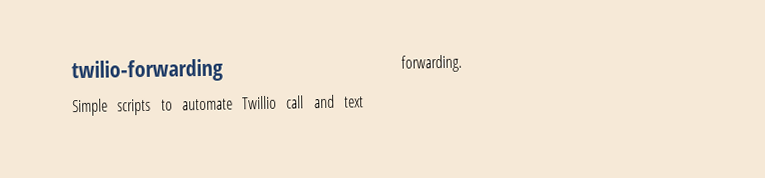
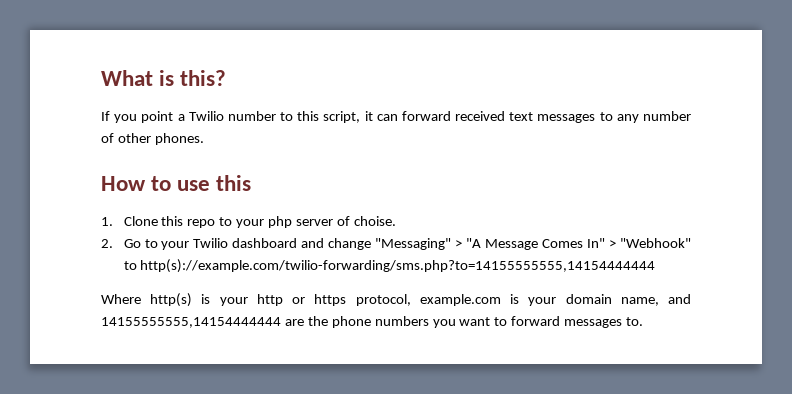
[71,58,223,84] [72,94,364,117] [401,54,462,73] twilio-forwarding // Simple scripts to automate Twillio call and text forwarding. -> [101,70,227,86] [101,111,692,123] [101,133,204,145] [101,175,252,191] [101,216,396,228] [101,238,691,250] [123,259,656,273] [101,293,691,307] [101,316,644,328] What is this? // If you point a Twilio number to this script, it can forward received text messages to any number of other phones. // How to use this // 1. Clone this repo to your php server of choise. // 2. Go to your Twilio dashboard and change "Messaging" > "A Message Comes In" > "Webhook" to http(s)://example.com/twilio-forwarding/sms.php?to=14155555555,14154444444 // Where http(s) is your http or https protocol, example.com is your domain name, and 14155555555,14154444444 are the phone numbers you want to forward messages to.

